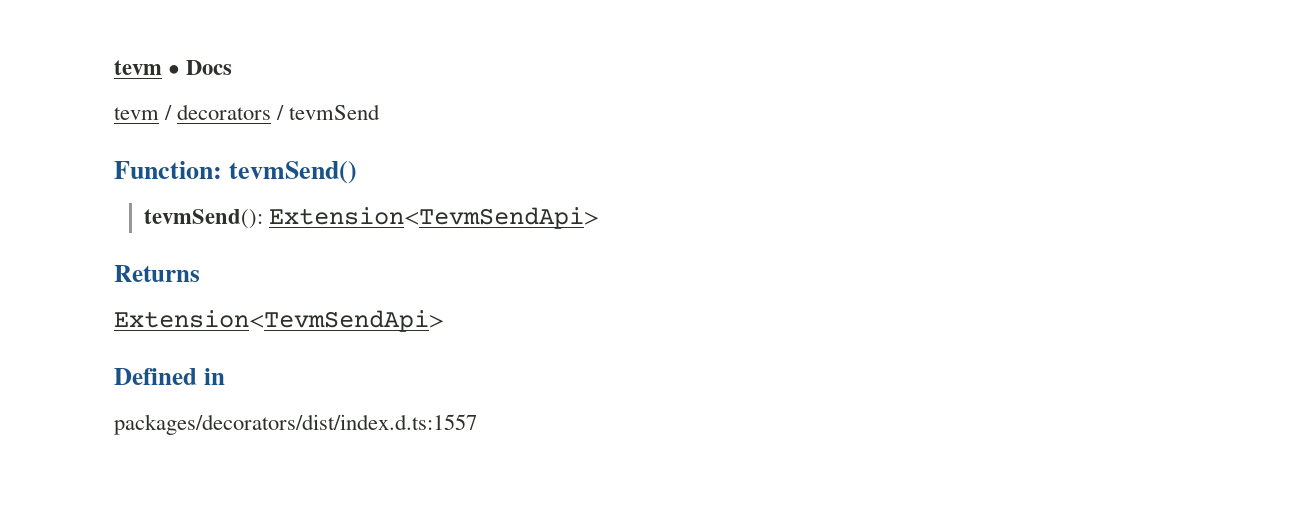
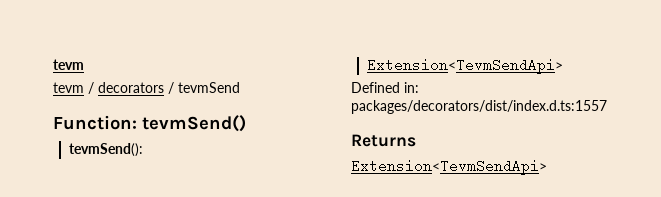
[114,60,233,75] tevm • Docs -> [53,59,84,70] tevm
(600, 218) none -> [351,82,419,93] [351,100,607,114] // Defined in: packages/decorators/dist/index.d.ts:1557
[114,368,225,385] [114,414,477,435] // Defined in // packages/decorators/dist/index.d.ts:1557 -> (547, 167) none

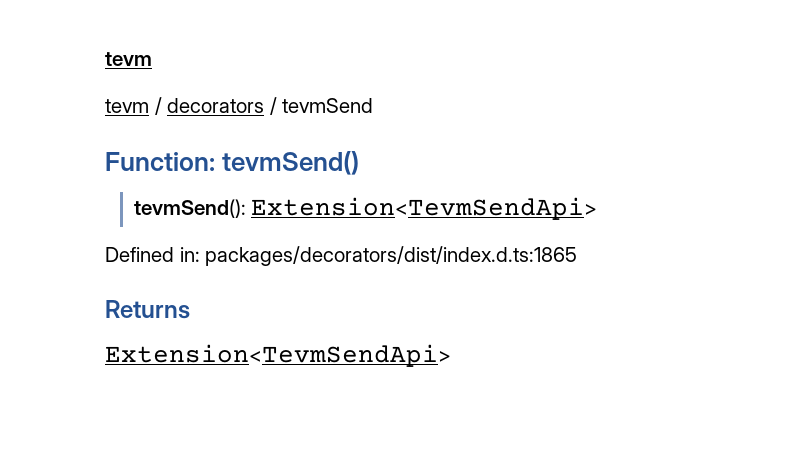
[351,100,607,114] packages/decorators/dist/index.d.ts:1557 -> [205,246,578,266] packages/decorators/dist/index.d.ts:1865

